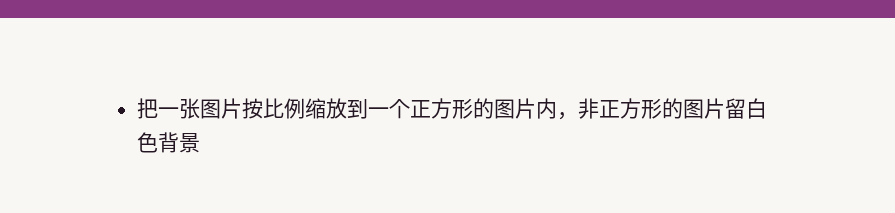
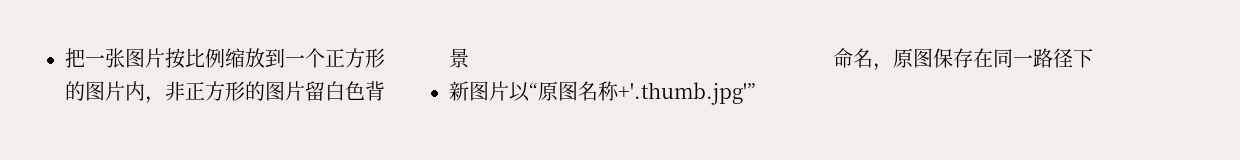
(201, 143) none -> [449,81,756,105] [833,48,1093,71] // 新图片以“原图名称+'.thumb.jpg'”命名，原图保存在同一路径下

